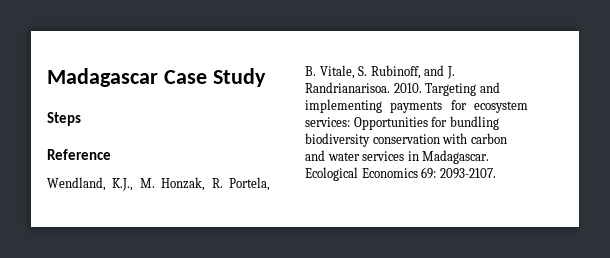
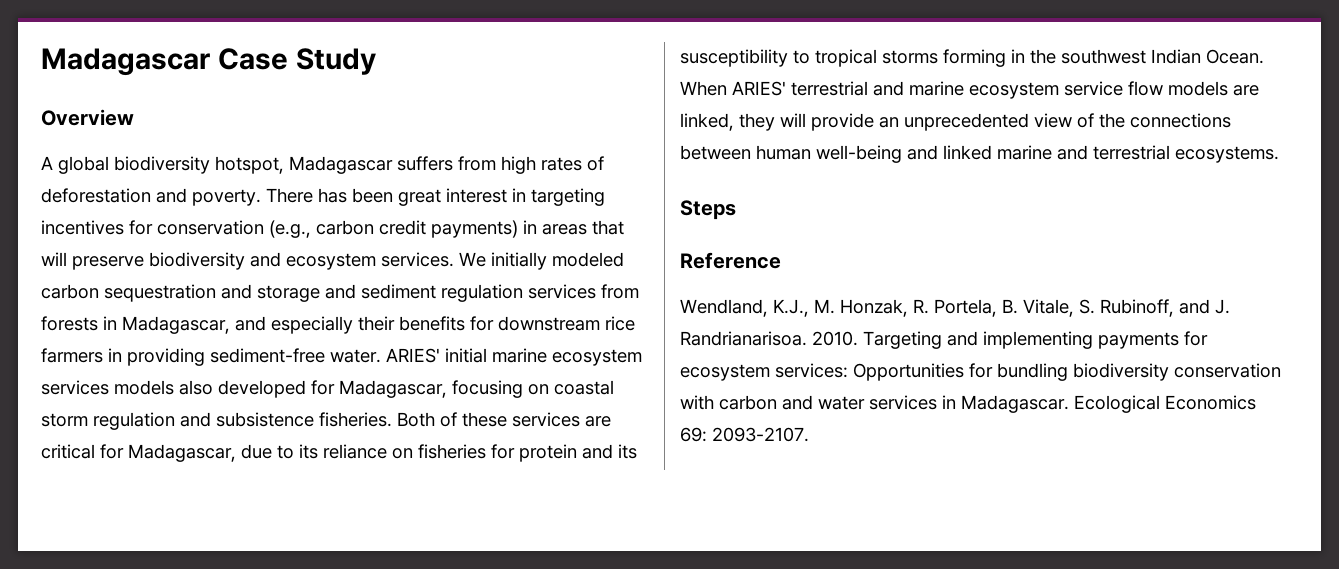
(266, 77) none -> [41,109,134,126] [41,156,604,174] [41,188,605,206] [41,220,624,238] [41,252,624,270] [41,284,639,302] [41,316,635,334] [41,348,642,366] [41,380,614,398] [41,412,611,430] [41,444,637,462] [680,49,1264,67] [680,81,1259,99] [680,113,1231,131] [680,145,1279,163] // Overview // A global biodiversity hotspot, Madagascar suffers from high rates of deforestation and poverty. There has been great interest in targeting incentives for conservation (e.g., carbon credit payments) in areas that will preserve biodiversity and ecosystem services. We initially modeled carbon sequestration and storage and sediment regulation services from forests in Madagascar, and especially their benefits for downstream rice farmers in providing sediment-free water. ARIES' initial marine ecosystem services models also developed for Madagascar, focusing on coastal storm regulation and subsistence fisheries. Both of these services are critical for Madagascar, due to its reliance on fisheries for protein and its susceptibility to tropical storms forming in the southwest Indian Ocean. When ARIES' terrestrial and marine ecosystem service flow models are linked, they will provide an unprecedented view of the connections between human well-being and linked marine and terrestrial ecosystems.

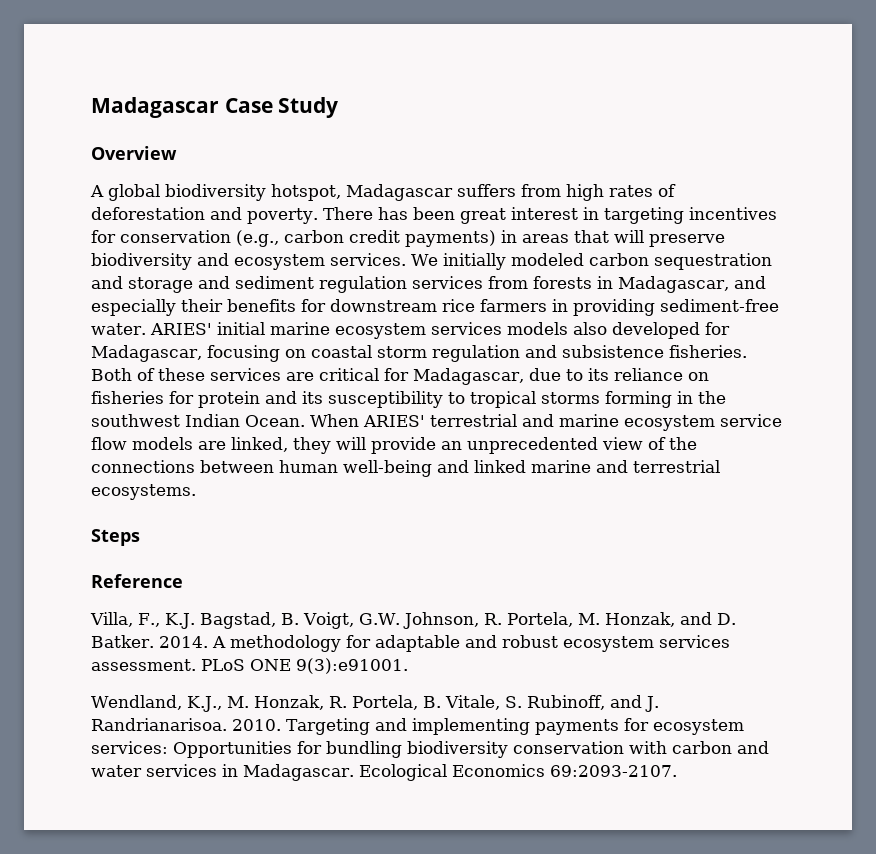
(781, 260) none -> [90,612,736,629] [91,635,730,652] [91,658,408,674] // Villa, F., K.J. Bagstad, B. Voigt, G.W. Johnson, R. Portela, M. Honzak, and D. Batker. 2014. A methodology for adaptable and robust ecosystem services assessment. PLoS ONE 9(3):e91001.
[680,427,809,442] 69: 2093-2107. -> [549,765,677,777] 69:2093-2107.

